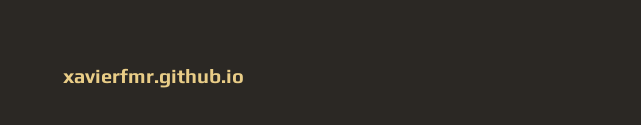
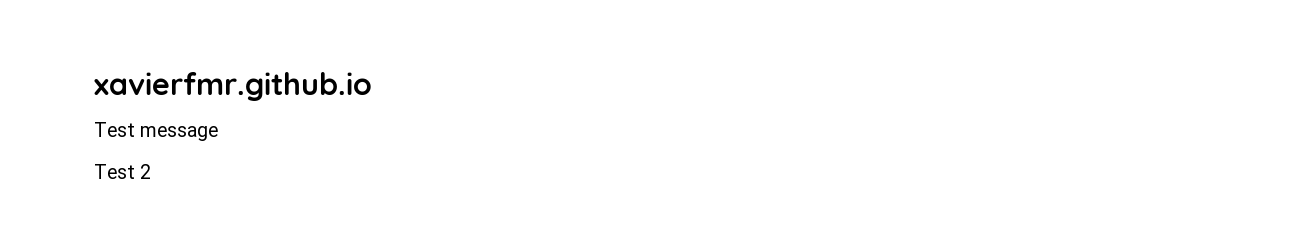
(244, 78) none -> [94,122,219,141] [94,164,152,179] // Test message // Test 2

